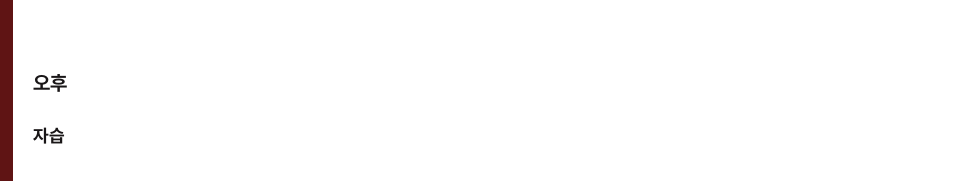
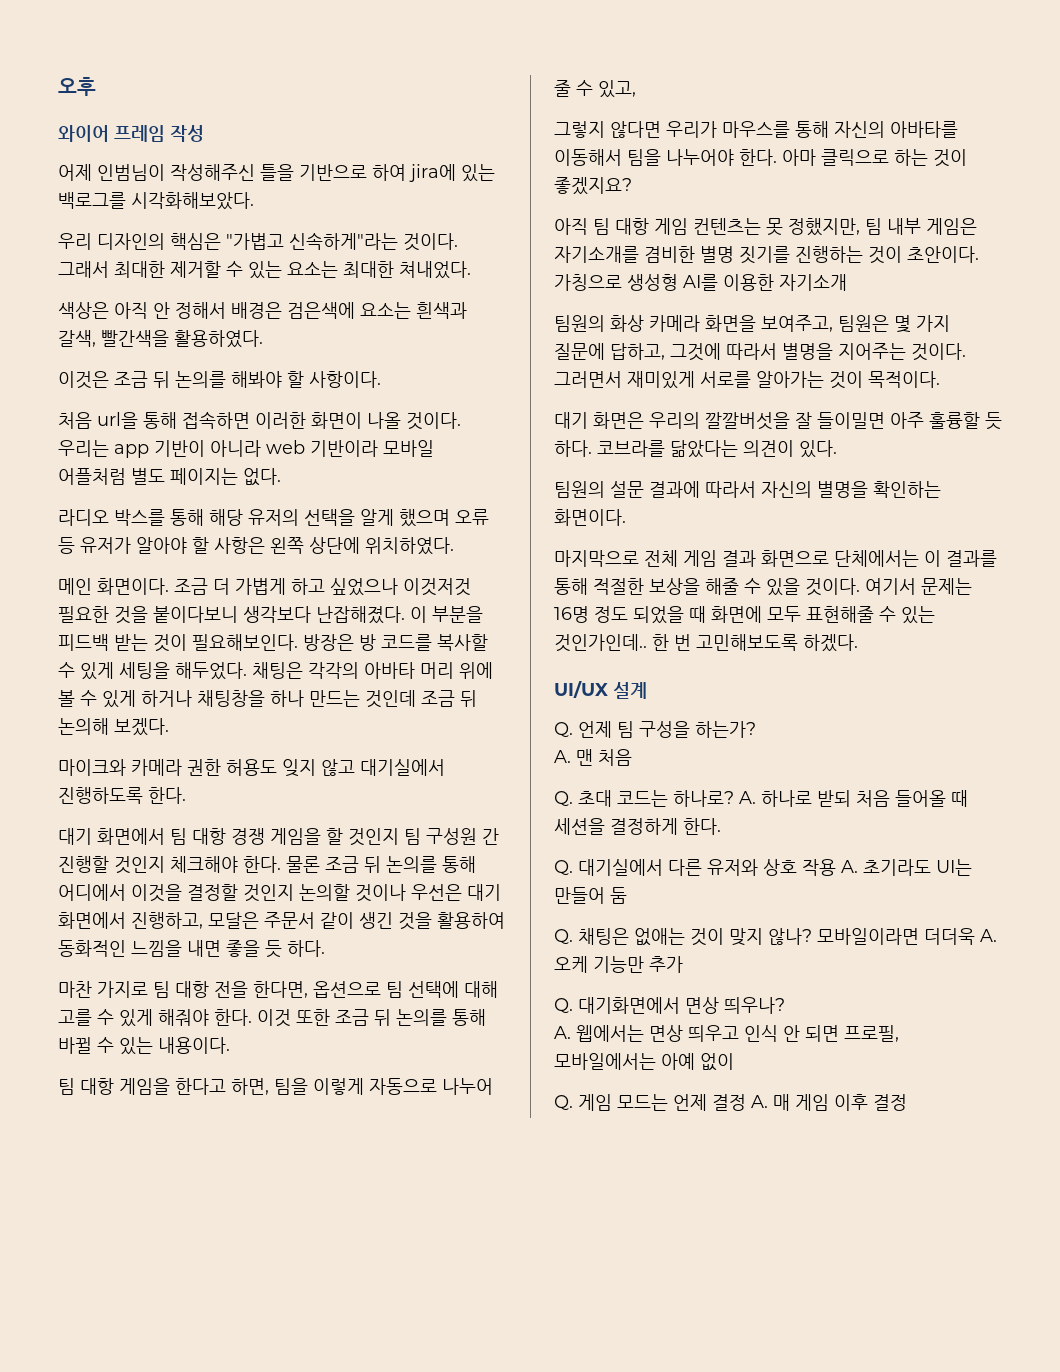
[33,127,65,144] 자습 -> [58,125,204,142] [58,164,495,182] [58,192,254,210] [58,232,458,251] [58,261,471,279] [58,302,467,319] [58,330,263,348] [58,371,381,389] [58,411,461,430] [58,440,434,458] [58,468,281,486] [58,509,489,527] [58,537,454,555] [58,578,471,596] [58,606,483,624] [58,634,488,652] [58,662,493,680] [58,690,477,708] [58,718,169,736] [58,759,445,777] [58,787,186,804] [58,828,499,846] [58,856,476,874] [58,884,501,902] [58,912,505,930] [58,940,325,958] [58,981,498,998] [58,1009,486,1027] [58,1037,230,1055] [58,1078,493,1095] [554,80,636,98] [554,121,958,138] [554,149,967,167] [554,177,632,195] [554,218,977,236] [554,246,979,264] [554,274,847,291] [554,315,950,333] [554,343,966,361] [554,371,940,389] [554,412,1002,430] [554,440,837,458] [554,481,941,498] [554,509,626,526] [554,550,997,567] [554,578,972,596] [554,606,935,624] [554,634,858,652] [554,681,647,699] [554,721,756,738] [554,749,632,766] [554,790,968,807] [554,818,721,835] [554,859,972,876] [554,887,627,904] [554,928,997,946] [554,956,683,973] [554,997,785,1014] [554,1025,899,1042] [554,1053,734,1071] [554,1094,907,1111] 와이어 프레임 작성 // 어제 인범님이 작성해주신 틀을 기반으로 하여 jira에 있는 백로그를 시각화해보았다. // 우리 디자인의 핵심은 "가볍고 신속하게"라는 것이다. 그래서 최대한 제거할 수 있는 요소는 최대한 쳐내었다. // 색상은 아직 안 정해서 배경은 검은색에 요소는 흰색과 갈색, 빨간색을 활용하였다. // 이것은 조금 뒤 논의를 해봐야 할 사항이다. // 처음 url을 통해 접속하면 이러한 화면이 나올 것이다. 우리는 app 기반이 아니라 web 기반이라 모바일 어플처럼 별도 페이지는 없다. // 라디오 박스를 통해 해당 유저의 선택을 알게 했으며 오류 등 유저가 알아야 할 사항은 왼쪽 상단에 위치하였다. // 메인 화면이다. 조금 더 가볍게 하고 싶었으나 이것저것 필요한 것을 붙이다보니 생각보다 난잡해졌다. 이 부분을 피드백 받는 것이 필요해보인다. 방장은 방 코드를 복사할 수 있게 세팅을 해두었다. 채팅은 각각의 아바타 머리 위에 볼 수 있게 하거나 채팅창을 하나 만드는 것인데 조금 뒤 논의해 보겠다. // 마이크와 카메라 권한 허용도 잊지 않고 대기실에서 진행하도록 한다. // 대기 화면에서 팀 대항 경쟁 게임을 할 것인지 팀 구성원 간 진행할 것인지 체크해야 한다. 물론 조금 뒤 논의를 통해 어디에서 이것을 결정할 것인지 논의할 것이나 우선은 대기 화면에서 진행하고, 모달은 주문서 같이 생긴 것을 활용하여 동화적인 느낌을 내면 좋을 듯 하다. // 마찬 가지로 팀 대항 전을 한다면, 옵션으로 팀 선택에 대해 고를 수 있게 해줘야 한다. 이것 또한 조금 뒤 논의를 통해 바뀔 수 있는 내용이다. // 팀 대항 게임을 한다고 하면, 팀을 이렇게 자동으로 나누어 줄 수 있고, // 그렇지 않다면 우리가 마우스를 통해 자신의 아바타를 이동해서 팀을 나누어야 한다. 아마 클릭으로 하는 것이 좋겠지요? // 아직 팀 대항 게임 컨텐츠는 못 정했지만, 팀 내부 게임은 자기소개를 겸비한 별명 짓기를 진행하는 것이 초안이다. 가칭으로 생성형 AI를 이용한 자기소개 // 팀원의 화상 카메라 화면을 보여주고, 팀원은 몇 가지 질문에 답하고, 그것에 따라서 별명을 지어주는 것이다. 그러면서 재미있게 서로를 알아가는 것이 목적이다. // 대기 화면은 우리의 깔깔버섯을 잘 들이밀면 아주 훌륭할 듯 하다. 코브라를 닮았다는 의견이 있다. // 팀원의 설문 결과에 따라서 자신의 별명을 확인하는 화면이다. // 마지막으로 전체 게임 결과 화면으로 단체에서는 이 결과를 통해 적절한 보상을 해줄 수 있을 것이다. 여기서 문제는 16명 정도 되었을 때 화면에 모두 표현해줄 수 있는 것인가인데.. 한 번 고민해보도록 하겠다. // UI/UX 설계 // Q. 언제 팀 구성을 하는가? // A. 맨 처음 // Q. 초대 코드는 하나로? A. 하나로 받되 처음 들어올 때 세션을 결정하게 한다. // Q. 대기실에서 다른 유저와 상호 작용 A. 초기라도 UI는 만들어 둠 // Q. 채팅은 없애는 것이 맞지 않나? 모바일이라면 더더욱 A. 오케 기능만 추가 // Q. 대기화면에서 면상 띄우나? // A. 웹에서는 면상 띄우고 인식 안 되면 프로필, 모바일에서는 아예 없이 // Q. 게임 모드는 언제 결정 A. 매 게임 이후 결정

